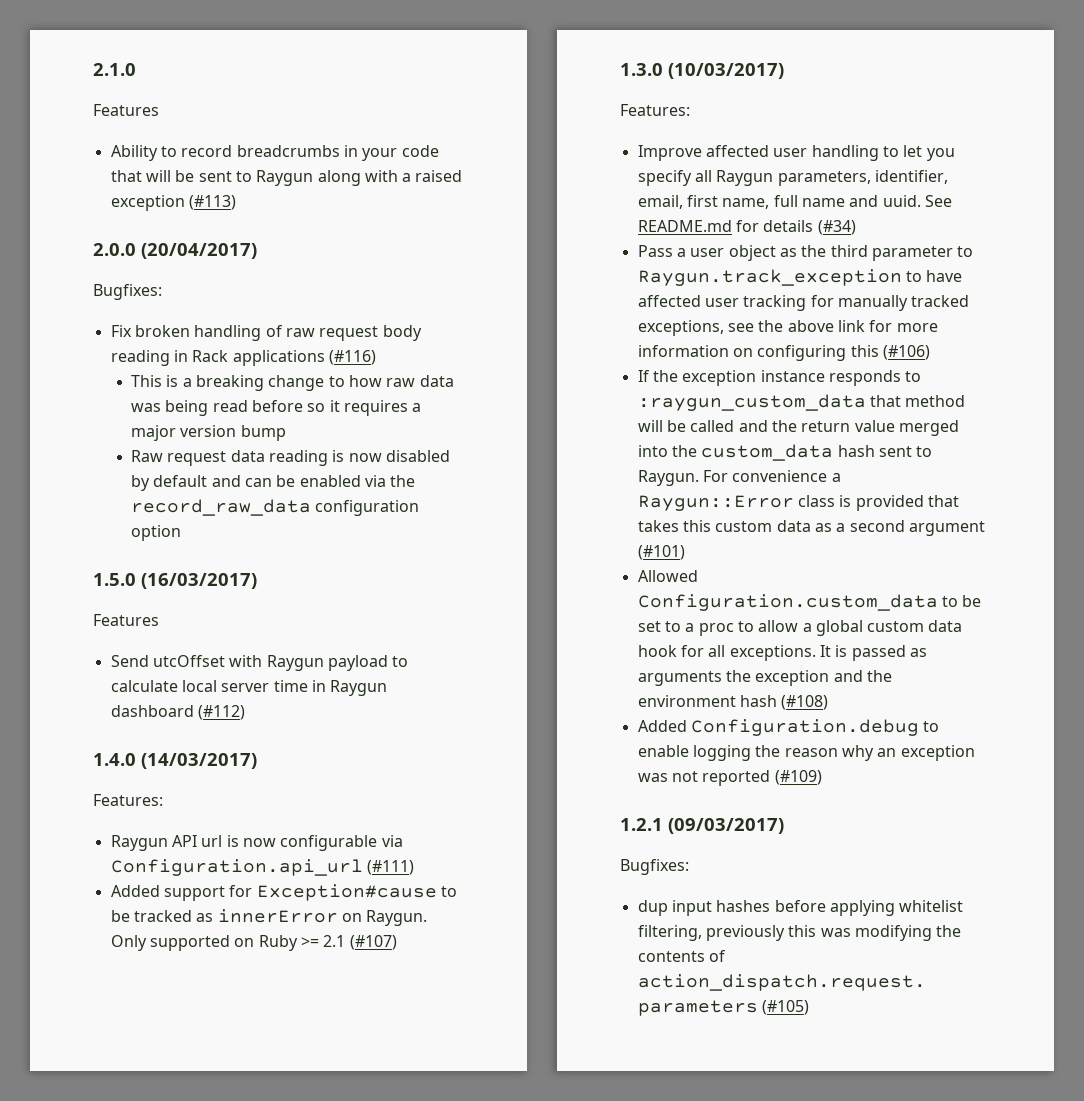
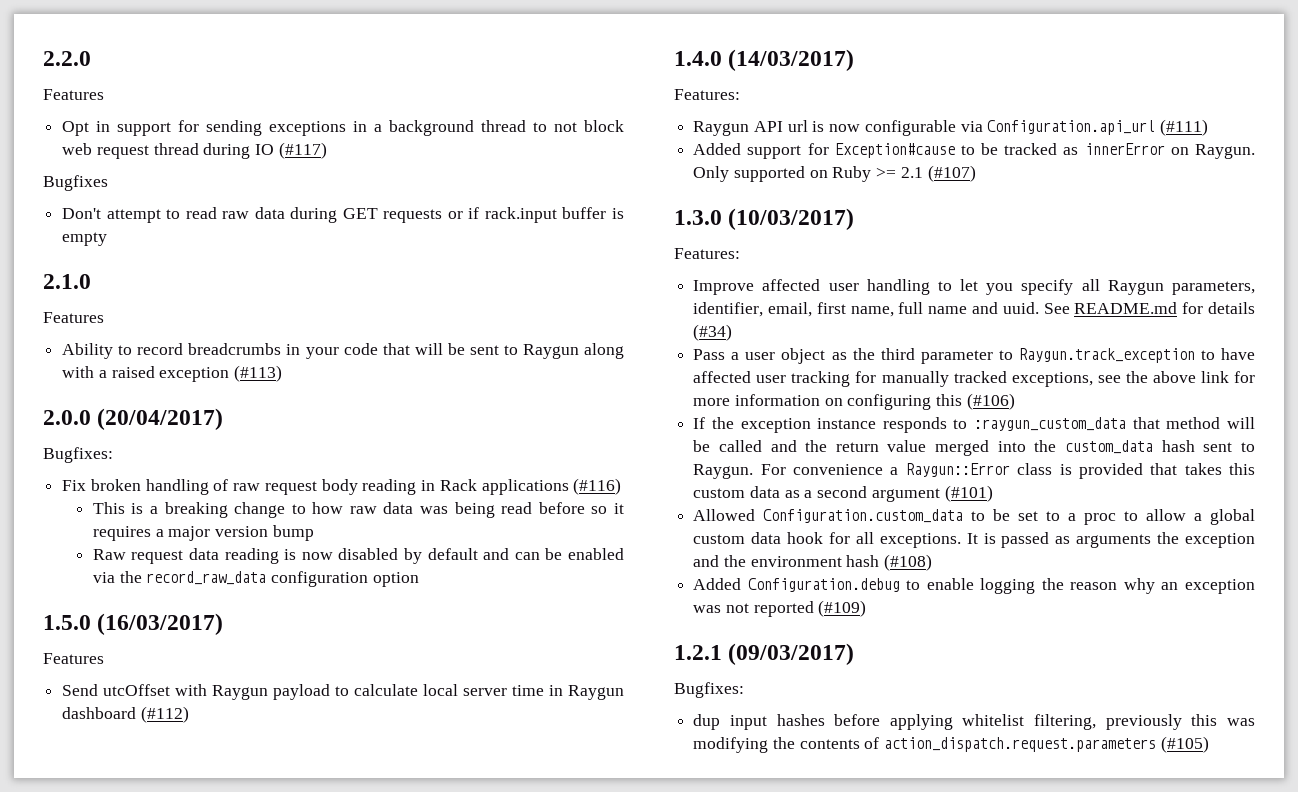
(93, 69) none -> [43,51,91,66] [43,89,104,100] [62,120,624,136] [62,142,327,159] [43,175,108,191] [62,207,624,223] [62,232,108,246] 2.2.0 // Features // Opt in support for sending exceptions in a background thread to not block web request thread during IO (#117) // Bugfixes // Don't attempt to read raw data during GET requests or if rack.input buffer is empty //

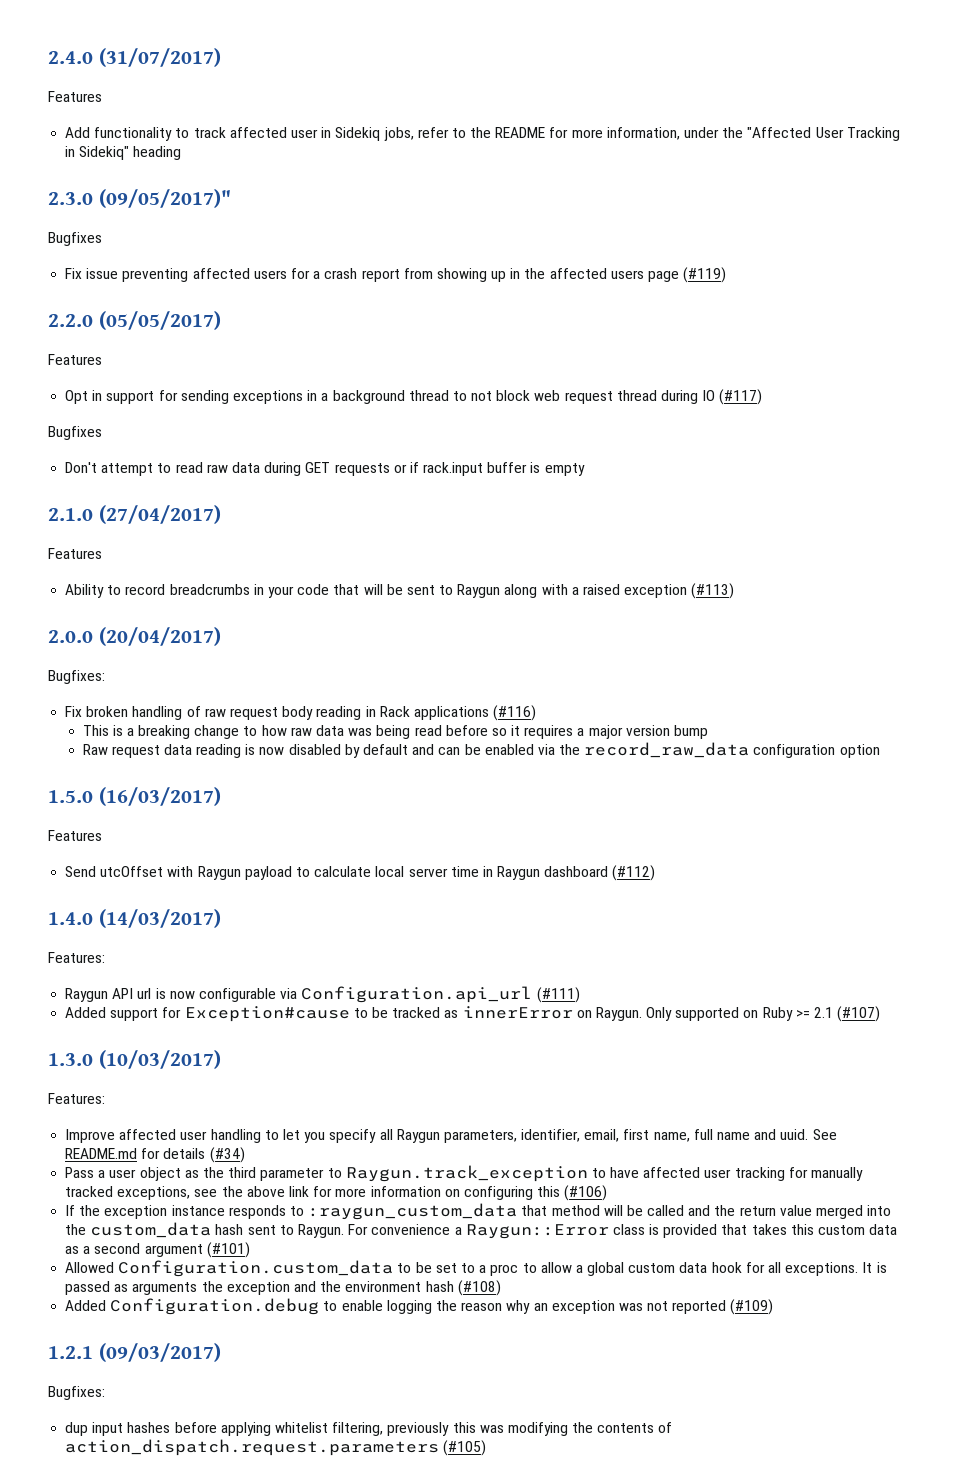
(43, 58) none -> [48,48,221,67] [48,91,102,102] [65,127,900,141] [65,146,182,160] [48,189,231,208] [48,232,102,246] [65,267,727,283] 2.4.0 (31/07/2017) // Features // Add functionality to track affected user in Sidekiq jobs, refer to the README for more information, under the "Affected User Tracking in Sidekiq" heading // 2.3.0 (09/05/2017)" // Bugfixes // Fix issue preventing affected users for a crash report from showing up in the affected users page (#119) //
(91, 58) none -> [98,311,221,330] (05/05/2017)
(91, 281) none -> [98,505,221,524] (27/04/2017)

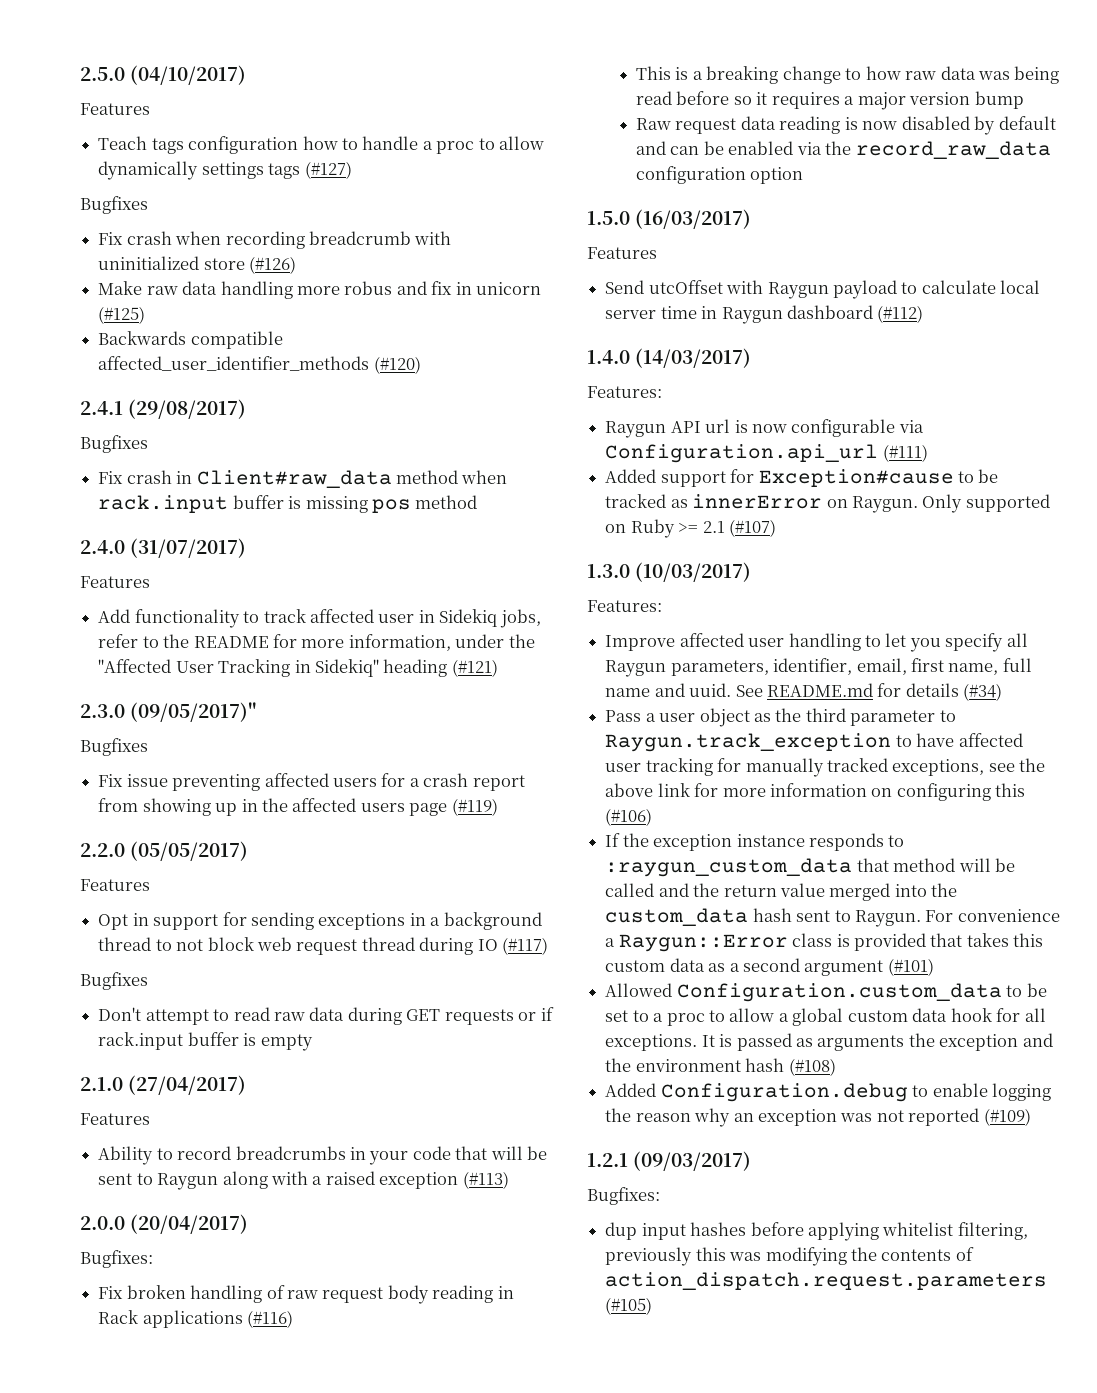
(48, 57) none -> [80,65,247,85] [80,103,150,115] [98,136,545,154] [98,161,352,180] [80,196,148,214] [98,231,452,249] [98,256,297,274] [98,281,542,299] [98,306,146,324] [98,331,283,349] [98,356,421,374] [80,399,247,419] [80,435,148,453] [98,470,508,488] [98,495,478,513] 2.5.0 (04/10/2017) // Features // Teach tags configuration how to handle a proc to allow dynamically settings tags (#127) // Bugfixes // Fix crash when recording breadcrumb with uninitialized store (#126) // Make raw data handling more robus and fix in unicorn (#125) // Backwards compatible affected_user_identifier_methods (#120) // 2.4.1 (29/08/2017) // Bugfixes // Fix crash in Client#raw_data method when rack.input buffer is missing pos method //
(182, 153) none -> [451,659,498,677] (#121)

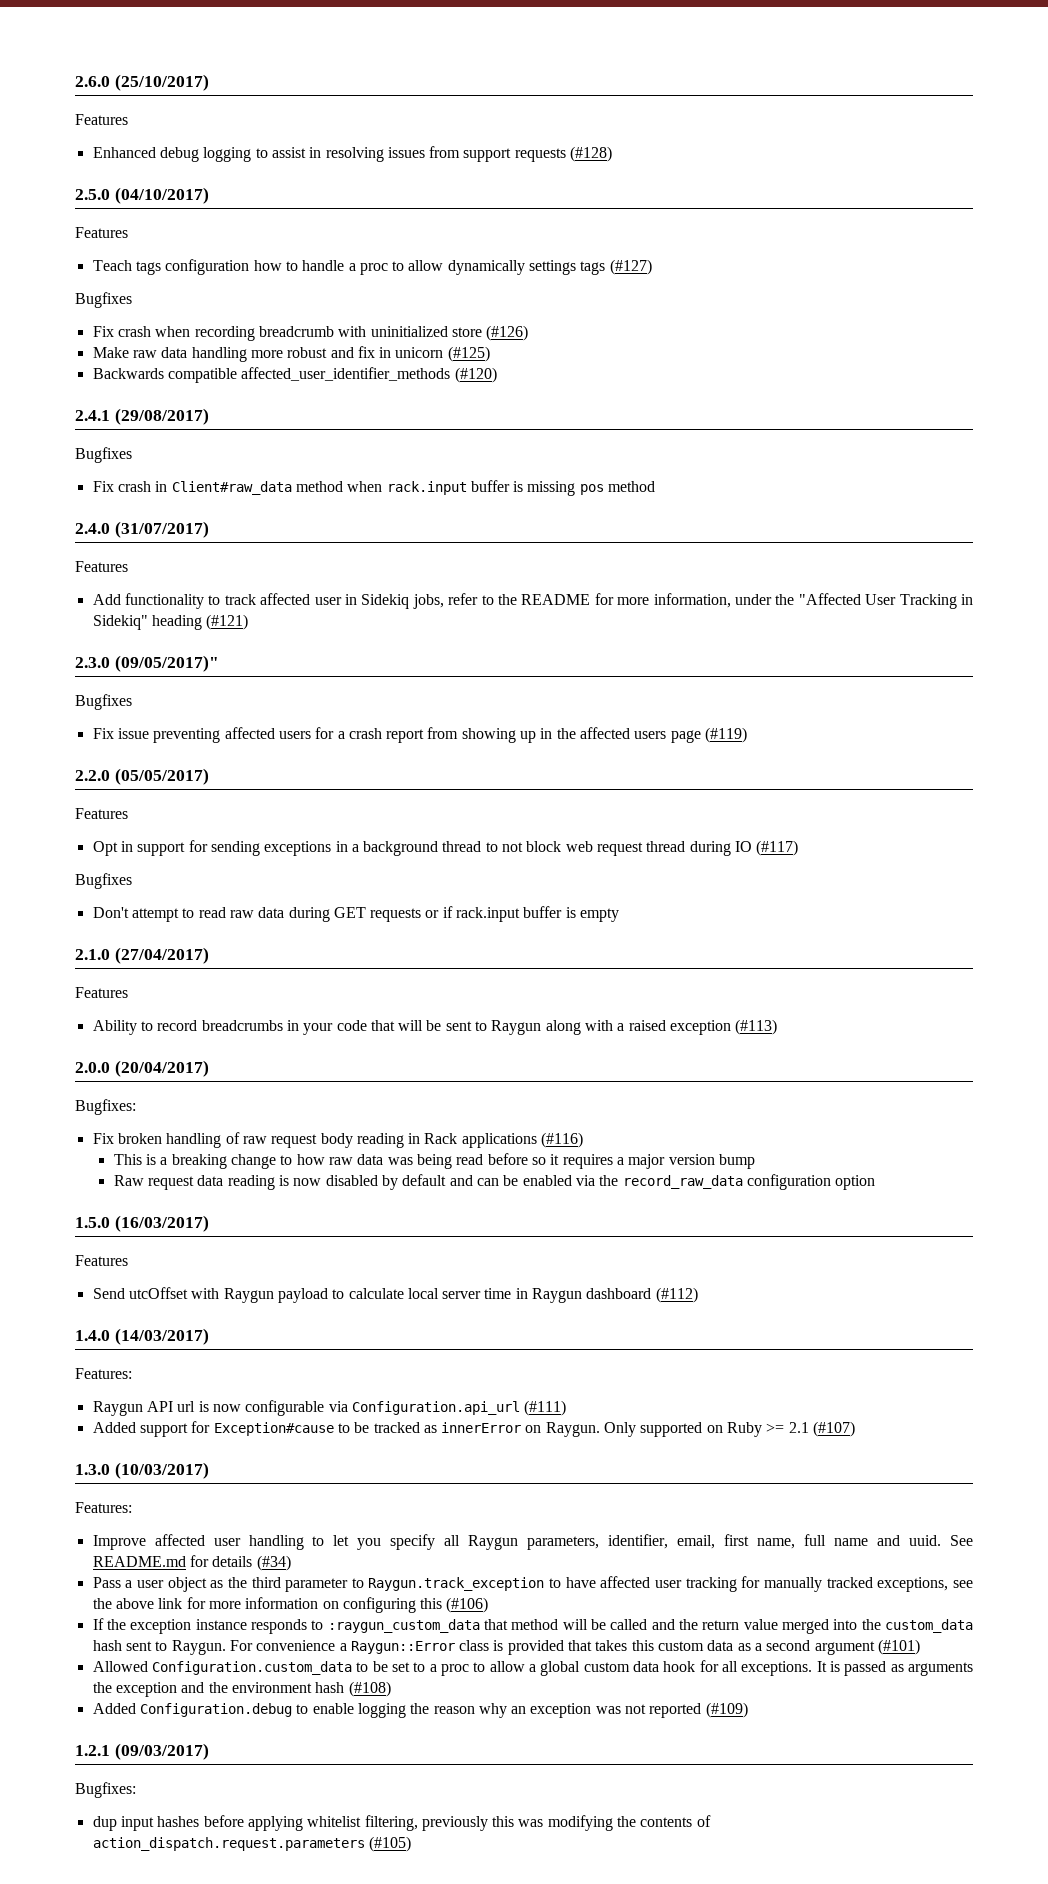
(80, 74) none -> [75,74,209,91] [75,114,128,125] [92,146,613,162] 2.6.0 (25/10/2017) // Features // Enhanced debug logging to assist in resolving issues from support requests (#128) //
[344,281,393,295] robus -> [287,347,328,358] robust

